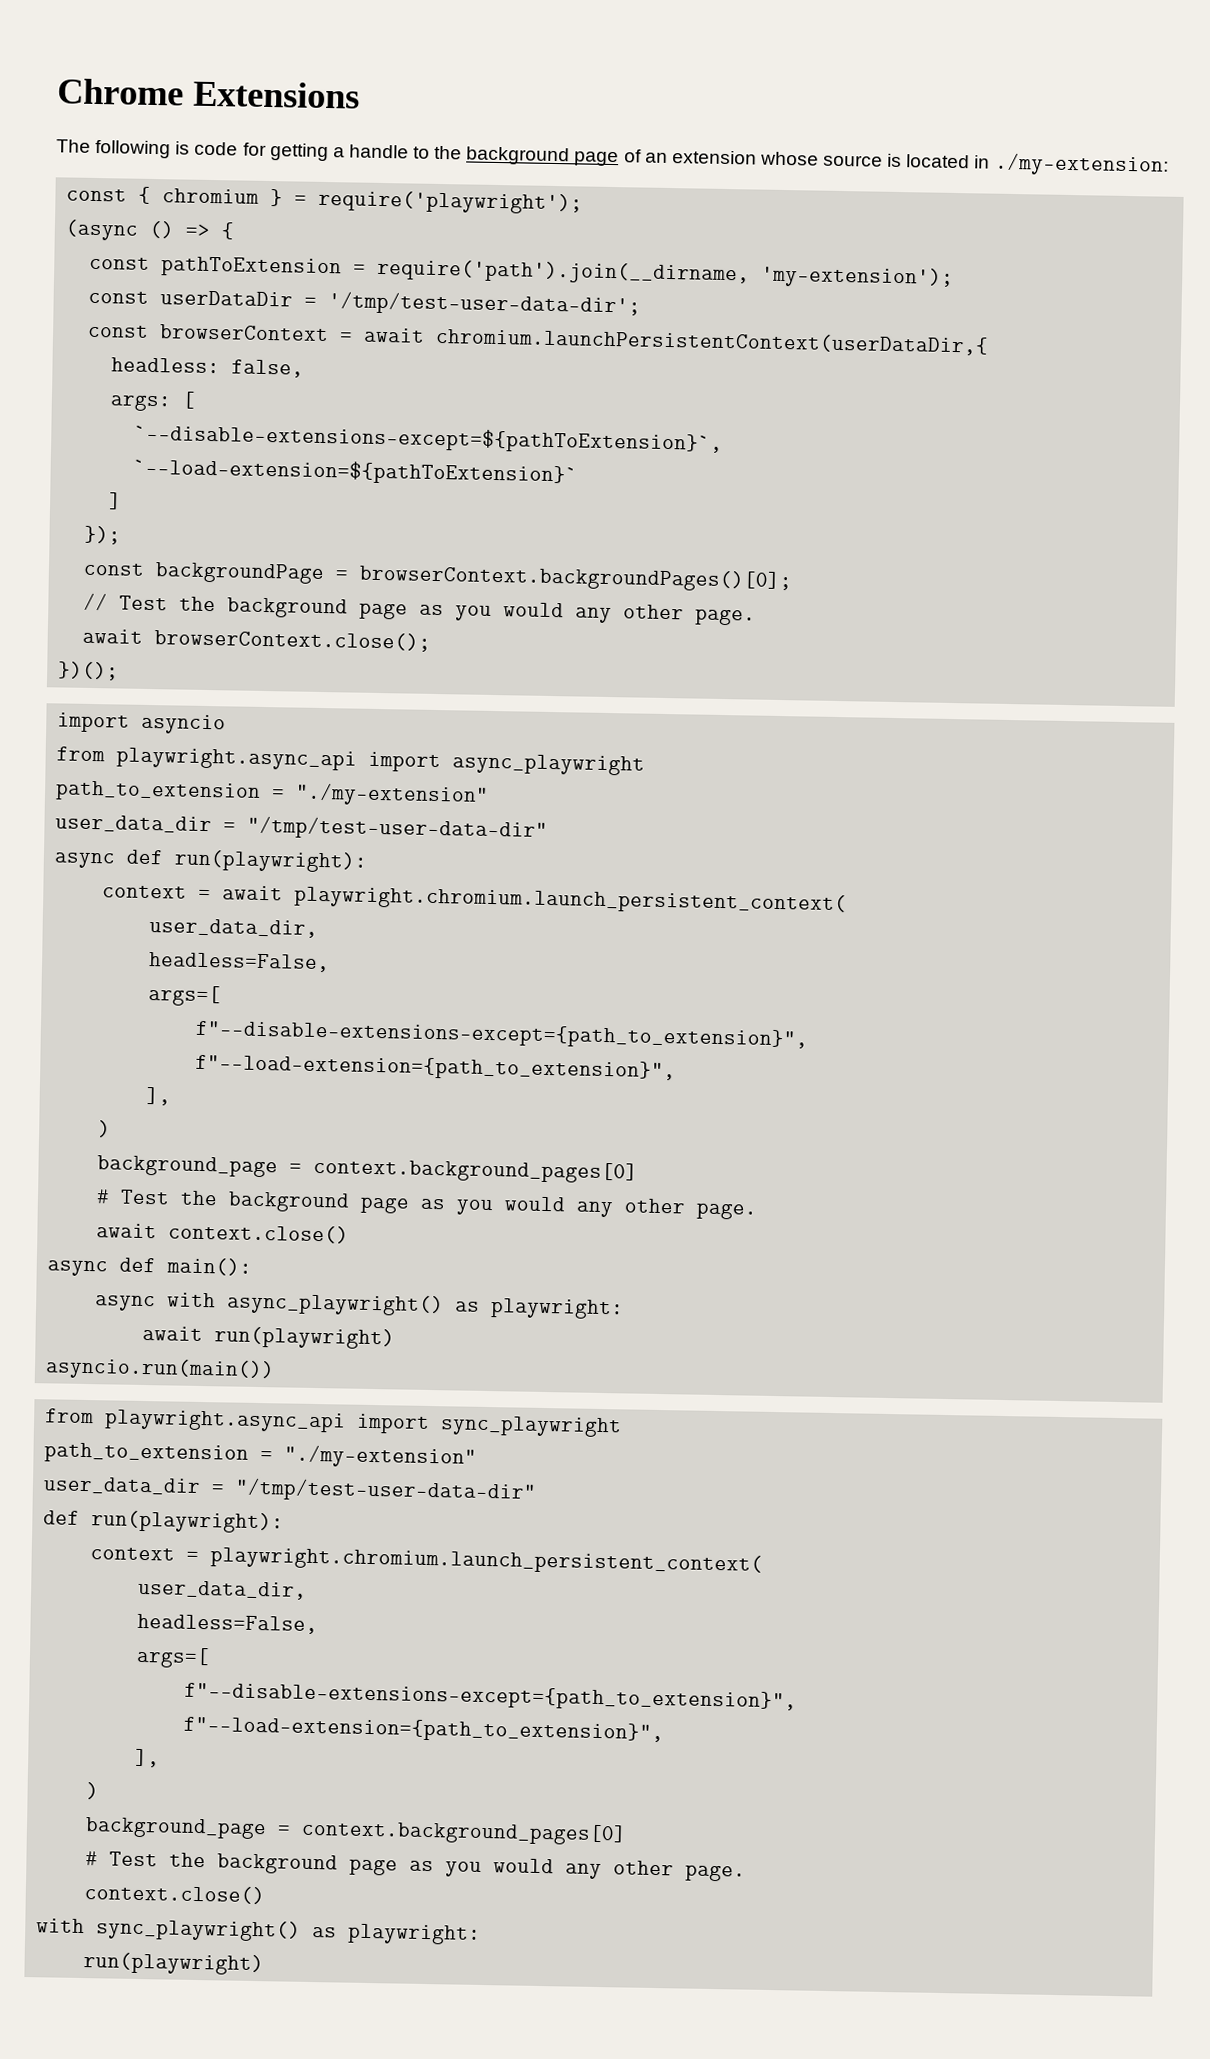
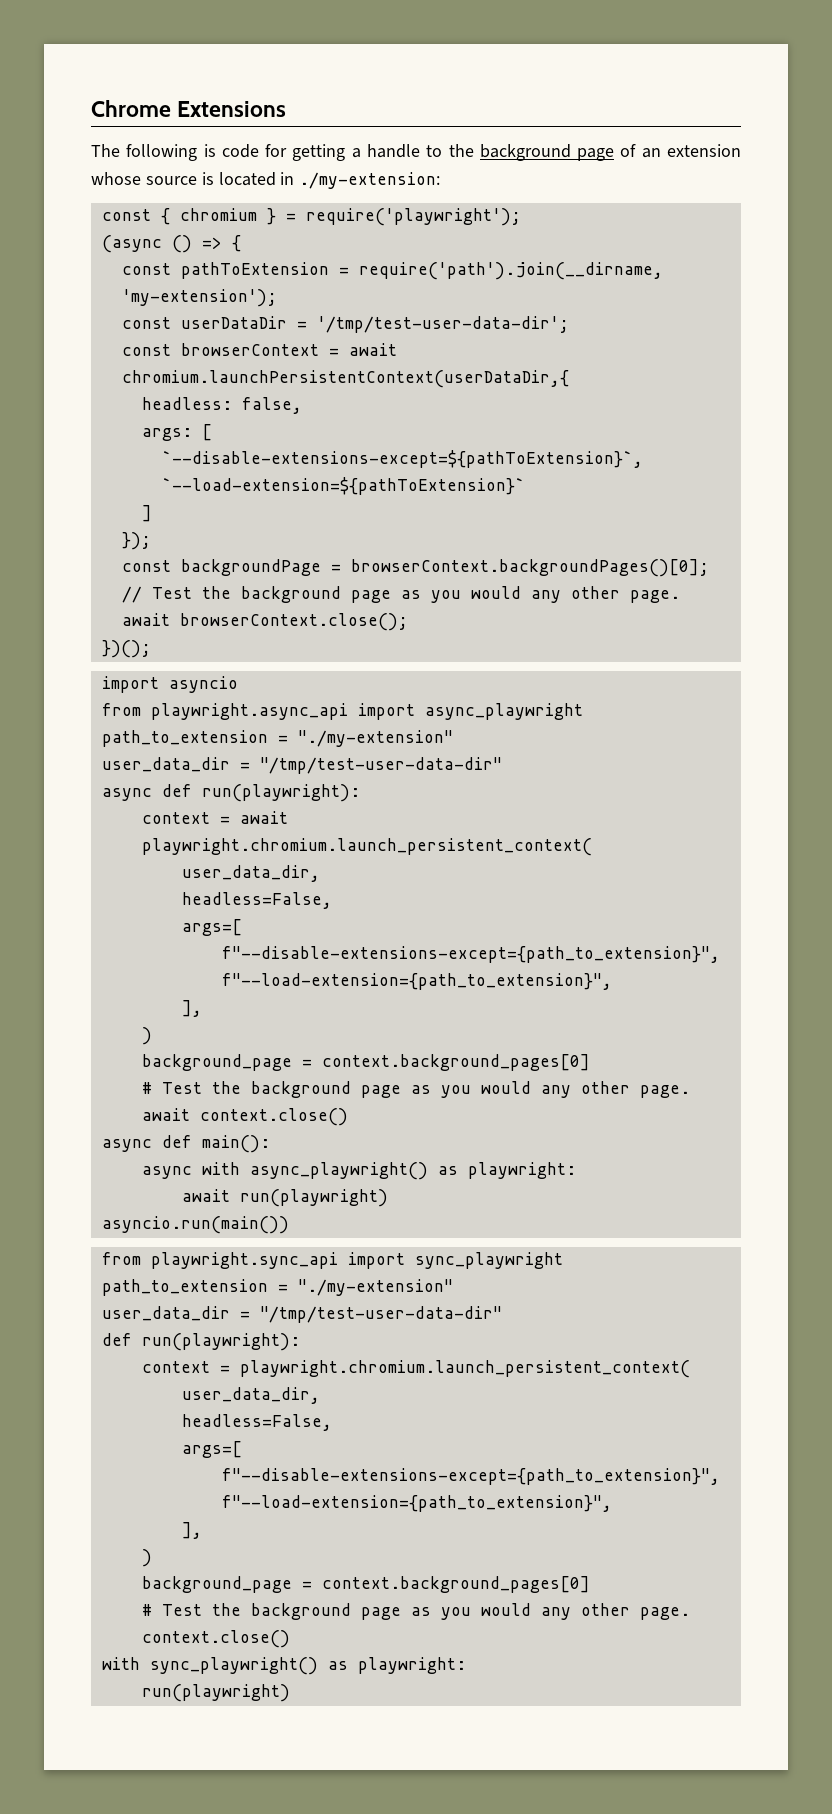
[104,1409,347,1433] playwright.async_api -> [150,1252,338,1269] playwright.sync_api

